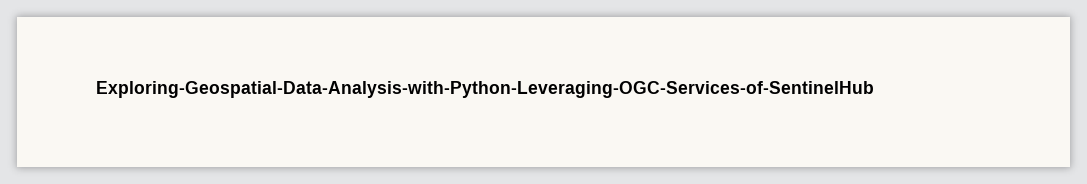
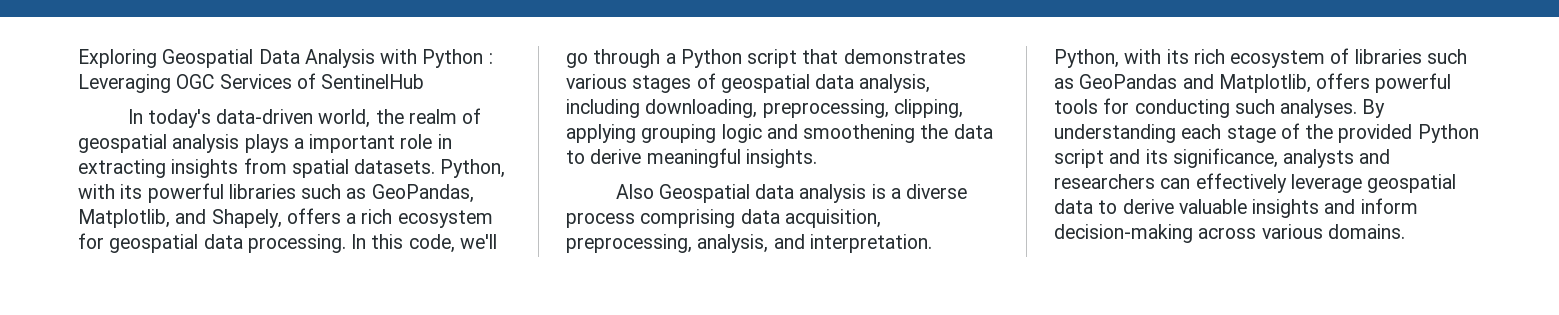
[96,81,874,98] Exploring-Geospatial-Data-Analysis-with-Python-Leveraging-OGC-Services-of-SentinelHub -> [78,49,493,68] [78,73,425,93] [127,108,482,128] [78,134,452,153] [78,158,506,178] [78,183,474,203] [78,208,493,228] [78,233,497,253] [566,49,966,68] [566,73,931,93] [566,99,963,118] [566,124,993,143] [566,148,817,168] [615,184,968,203] [566,209,881,228] [566,234,932,253] [1054,48,1467,68] [1054,73,1452,93] [1054,98,1386,118] [1054,123,1479,143] [1054,148,1391,168] [1054,173,1457,193] [1054,198,1418,218] [1054,224,1405,243] Exploring Geospatial Data Analysis with Python : Leveraging OGC Services of SentinelHub // In today's data-driven world, the realm of geospatial analysis plays a important role in extracting insights from spatial datasets. Python, with its powerful libraries such as GeoPandas, Matplotlib, and Shapely, offers a rich ecosystem for geospatial data processing. In this code, we'll go through a Python script that demonstrates various stages of geospatial data analysis, including downloading, preprocessing, clipping, applying grouping logic and smoothening the data to derive meaningful insights. // Also Geospatial data analysis is a diverse process comprising data acquisition, preprocessing, analysis, and interpretation. Python, with its rich ecosystem of libraries such as GeoPandas and Matplotlib, offers powerful tools for conducting such analyses. By understanding each stage of the provided Python script and its significance, analysts and researchers can effectively leverage geospatial data to derive valuable insights and inform decision-making across various domains.

